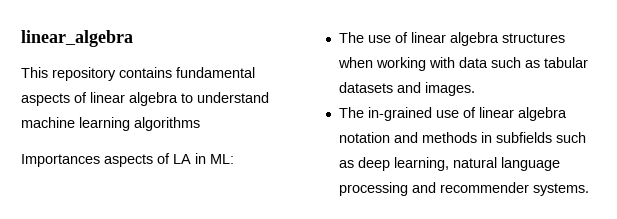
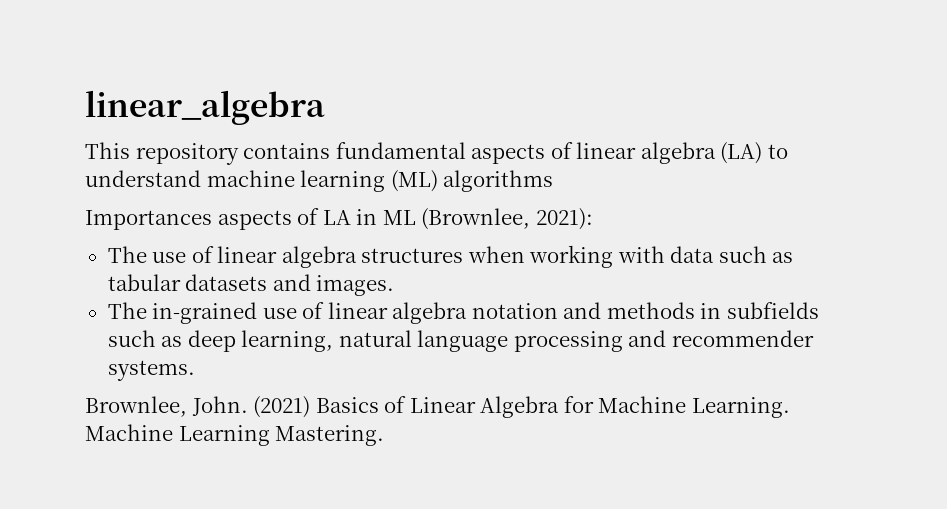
(178, 99) none -> [720,142,763,164] (LA)
(130, 124) none -> [390,170,438,192] (ML)
[210,154,234,164] ML: -> [382,208,593,230] ML (Brownlee, 2021):
(589, 189) none -> [85,396,790,418] [85,424,385,446] // Brownlee, John. (2021) Basics of Linear Algebra for Machine Learning. Machine Learning Mastering.

